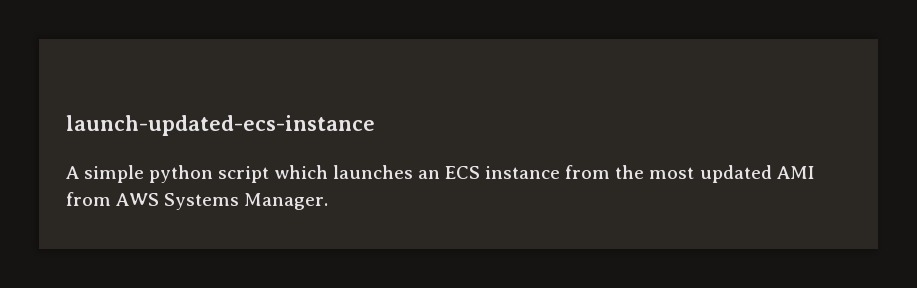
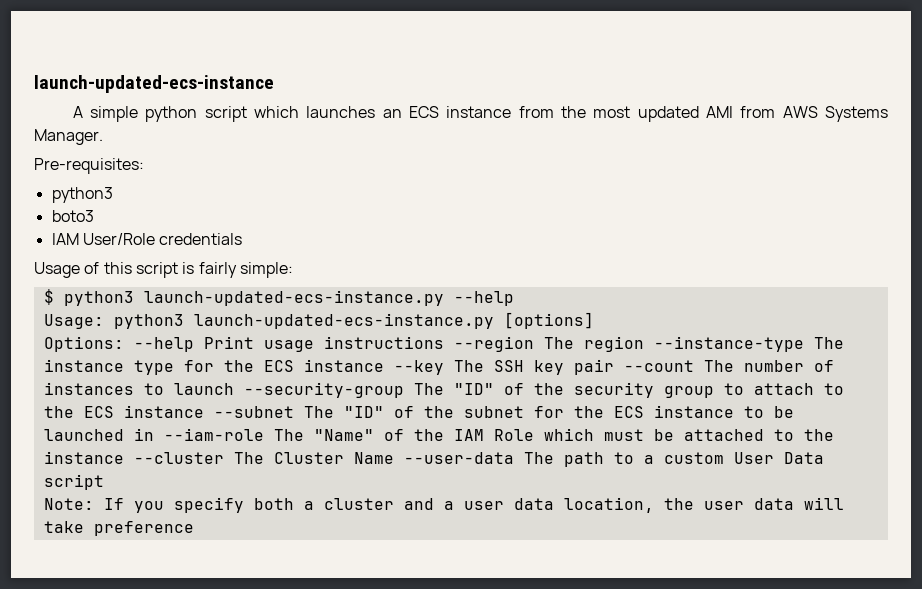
(329, 201) none -> [34,158,144,174] [51,187,113,203] [51,210,94,222] [51,233,243,245] [34,262,293,278] [43,289,514,306] [43,312,594,329] [43,336,844,352] [43,359,834,375] [43,382,844,398] [43,405,794,418] [43,428,834,441] [43,451,824,467] [43,474,104,490] [43,497,844,513] [43,521,194,536] // Pre-requisites: // python3 // boto3 // IAM User/Role credentials // Usage of this script is fairly simple: // $ python3 launch-updated-ecs-instance.py --help // Usage: python3 launch-updated-ecs-instance.py [options] // Options: --help Print usage instructions --region The region --instance-type The instance type for the ECS instance --key The SSH key pair --count The number of instances to launch --security-group The "ID" of the security group to attach to the ECS instance --subnet The "ID" of the subnet for the ECS instance to be launched in --iam-role The "Name" of the IAM Role which must be attached to the instance --cluster The Cluster Name --user-data The path to a custom User Data script // Note: If you specify both a cluster and a user data location, the user data will take preference

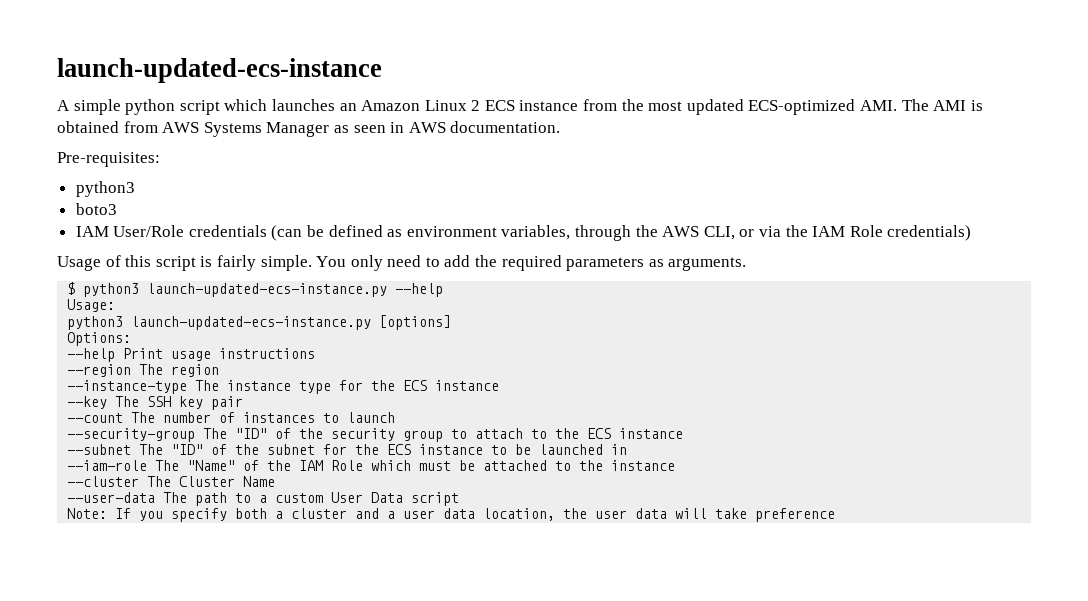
(402, 113) none -> [361,100,481,111] Amazon Linux 2
[706,106,889,122] [34,129,103,145] AMI from AWS Systems Manager. -> [748,99,983,115] [57,121,561,137] ECS-optimized AMI. The AMI is obtained from AWS Systems Manager as seen in AWS documentation.
(243, 239) none -> [271,225,972,241] (can be defined as environment variables, through the AWS CLI, or via the IAM Role credentials)
[239,262,293,278] simple: -> [260,255,747,271] simple. You only need to add the required parameters as arguments.
(104, 321) none -> (116, 305) //
(124, 344) none -> (132, 339) //
(444, 342) none -> (316, 353) //
(644, 344) none -> (220, 370) //
(384, 365) none -> (500, 385) //
(614, 367) none -> (244, 403) //
(234, 389) none -> (396, 417) //
(204, 411) none -> (684, 433) //
(154, 434) none -> (628, 449) //
(124, 457) none -> (676, 465) //
(394, 458) none -> (276, 481) //

